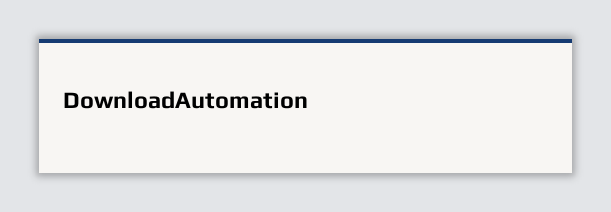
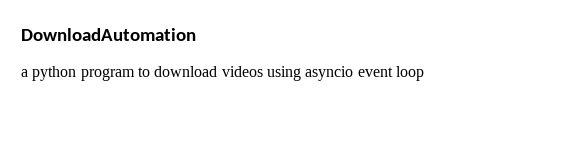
(308, 100) none -> [21,66,424,81] // a python program to download videos using asyncio event loop

